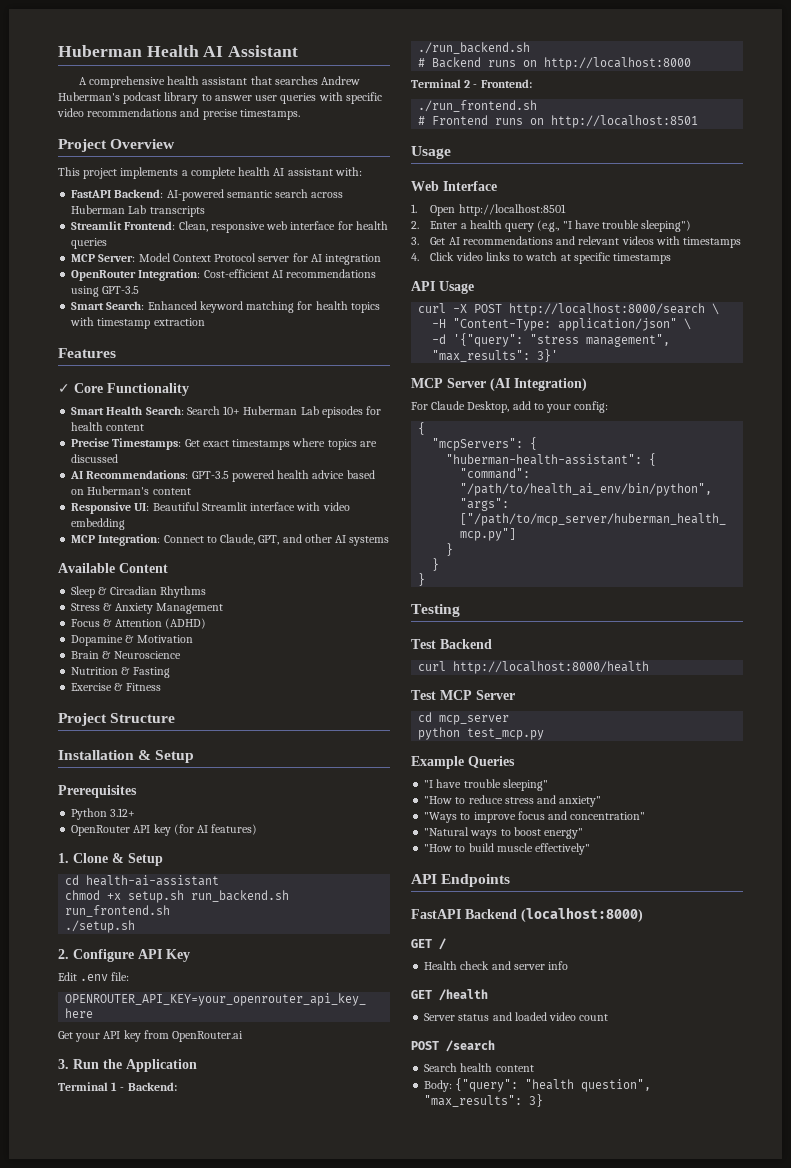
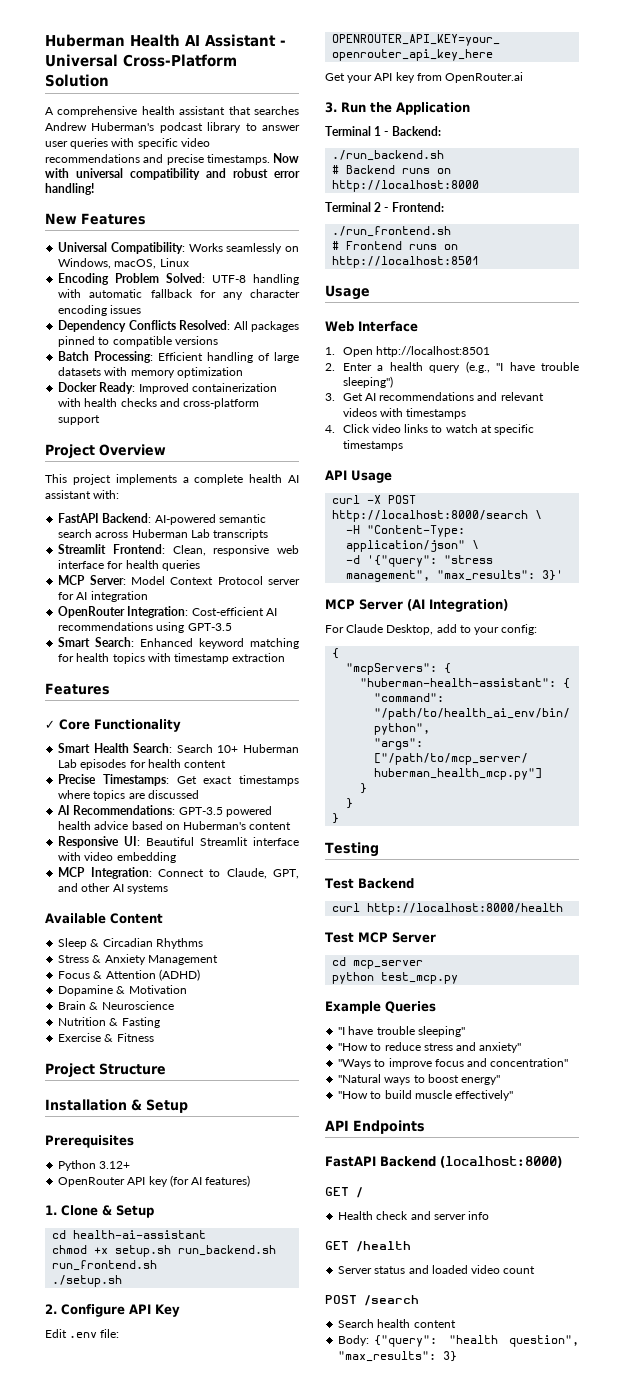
(299, 51) none -> [280,40,286,46] [45,54,237,67] [45,74,109,87] - Universal Cross-Platform Solution
(300, 114) none -> [273,153,299,163] [45,168,300,180] [45,183,94,195] [45,213,146,225] [58,242,299,254] [58,258,189,269] [58,273,299,285] [58,289,300,300] [58,305,142,316] [58,320,299,332] [58,336,218,347] [58,351,299,363] [58,367,243,378] [58,382,277,394] [58,398,260,409] [58,415,101,425] Now with universal compatibility and robust error handling! // New Features // Universal Compatibility: Works seamlessly on Windows, macOS, Linux // Encoding Problem Solved: UTF-8 handling with automatic fallback for any character encoding issues // Dependency Conflicts Resolved: All packages pinned to compatible versions // Batch Processing: Efficient handling of large datasets with memory optimization // Docker Ready: Improved containerization with health checks and cross-platform support

